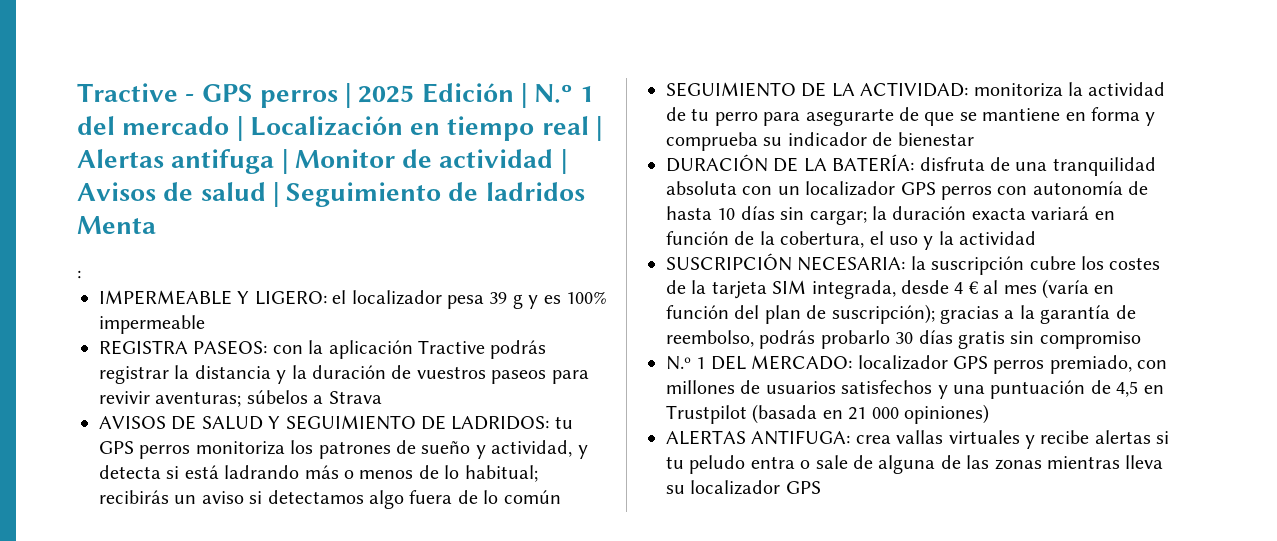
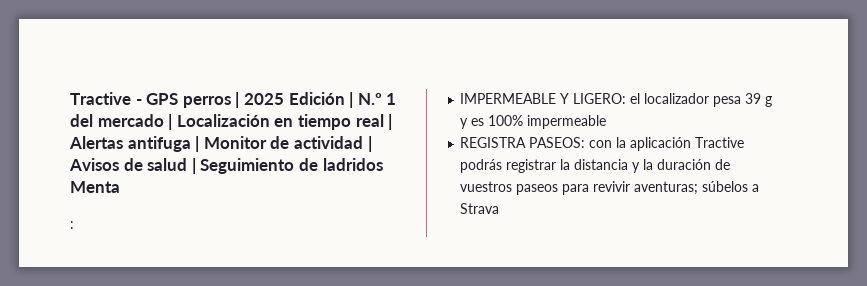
[99,415,573,430] [99,440,588,459] [99,465,538,482] [99,490,561,509] [666,82,1166,97] [666,107,1156,126] [666,132,974,151] [666,154,1156,176] [666,181,1149,200] [666,206,1115,225] [666,231,1037,250] [666,253,1161,275] [666,279,1115,299] [666,304,1136,324] [666,330,1141,349] [666,355,1168,374] [666,380,1164,399] [666,404,989,424] [666,430,1170,449] [666,455,1164,474] [666,480,821,495] // AVISOS DE SALUD Y SEGUIMIENTO DE LADRIDOS: tu GPS perros monitoriza los patrones de sueño y actividad, y detecta si está ladrando más o menos de lo habitual; recibirás un aviso si detectamos algo fuera de lo común // SEGUIMIENTO DE LA ACTIVIDAD: monitoriza la actividad de tu perro para asegurarte de que se mantiene en forma y comprueba su indicador de bienestar // DURACIÓN DE LA BATERÍA: disfruta de una tranquilidad absoluta con un localizador GPS perros con autonomía de hasta 10 días sin cargar; la duración exacta variará en función de la cobertura, el uso y la actividad // SUSCRIPCIÓN NECESARIA: la suscripción cubre los costes de la tarjeta SIM integrada, desde 4 € al mes (varía en función del plan de suscripción); gracias a la garantía de reembolso, podrás probarlo 30 días gratis sin compromiso // N.º 1 DEL MERCADO: localizador GPS perros premiado, con millones de usuarios satisfechos y una puntuación de 4,5 en Trustpilot (basada en 21 000 opiniones) // ALERTAS ANTIFUGA: crea vallas virtuales y recibe alertas si tu peludo entra o sale de alguna de las zonas mientras lleva su localizador GPS -> (500, 208) none

